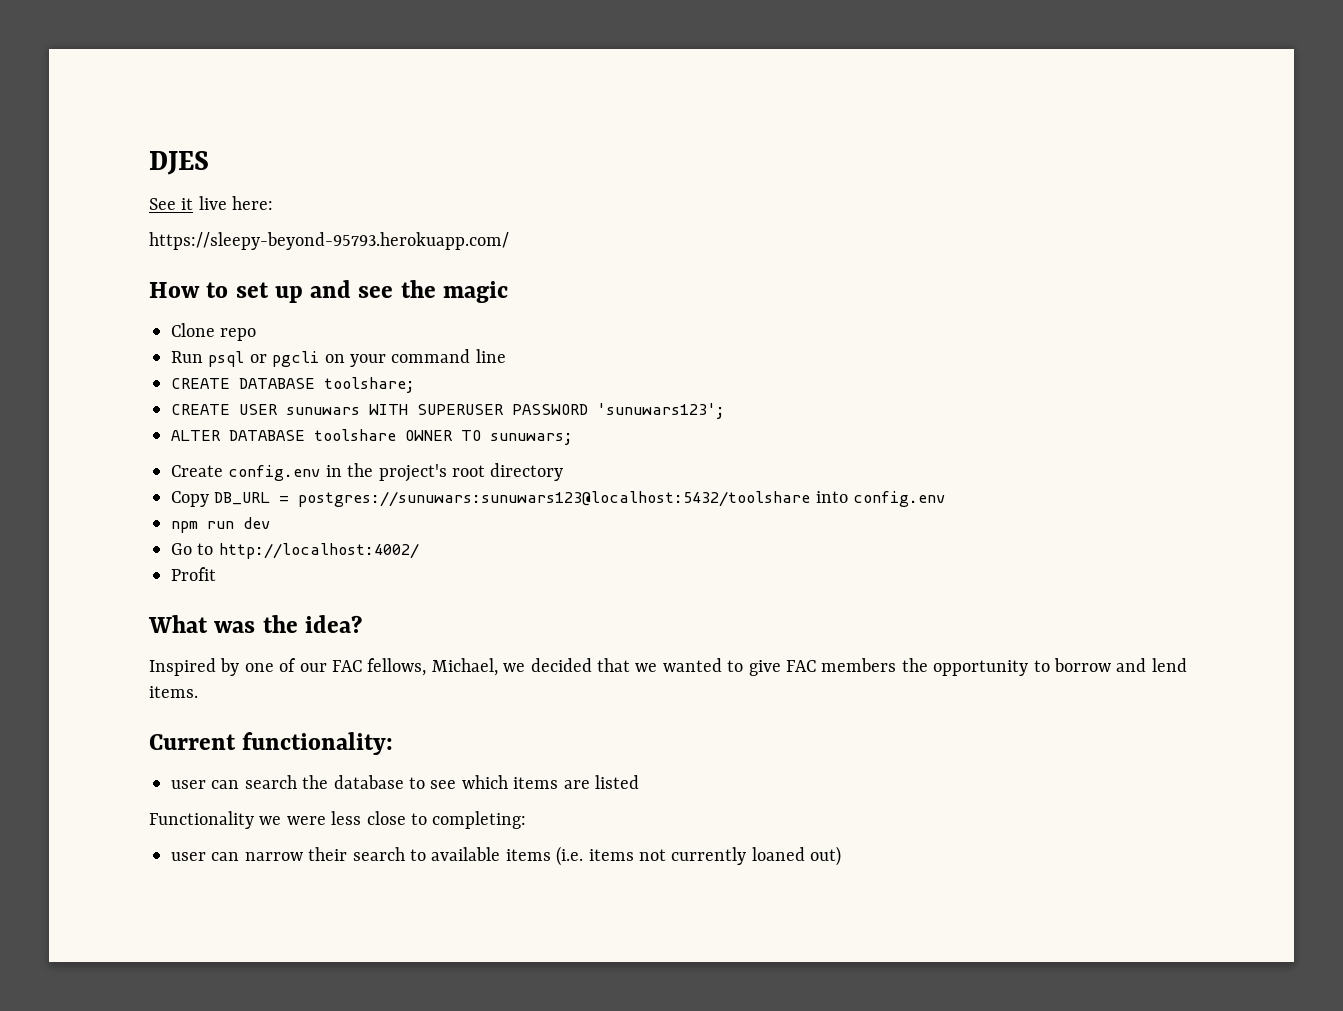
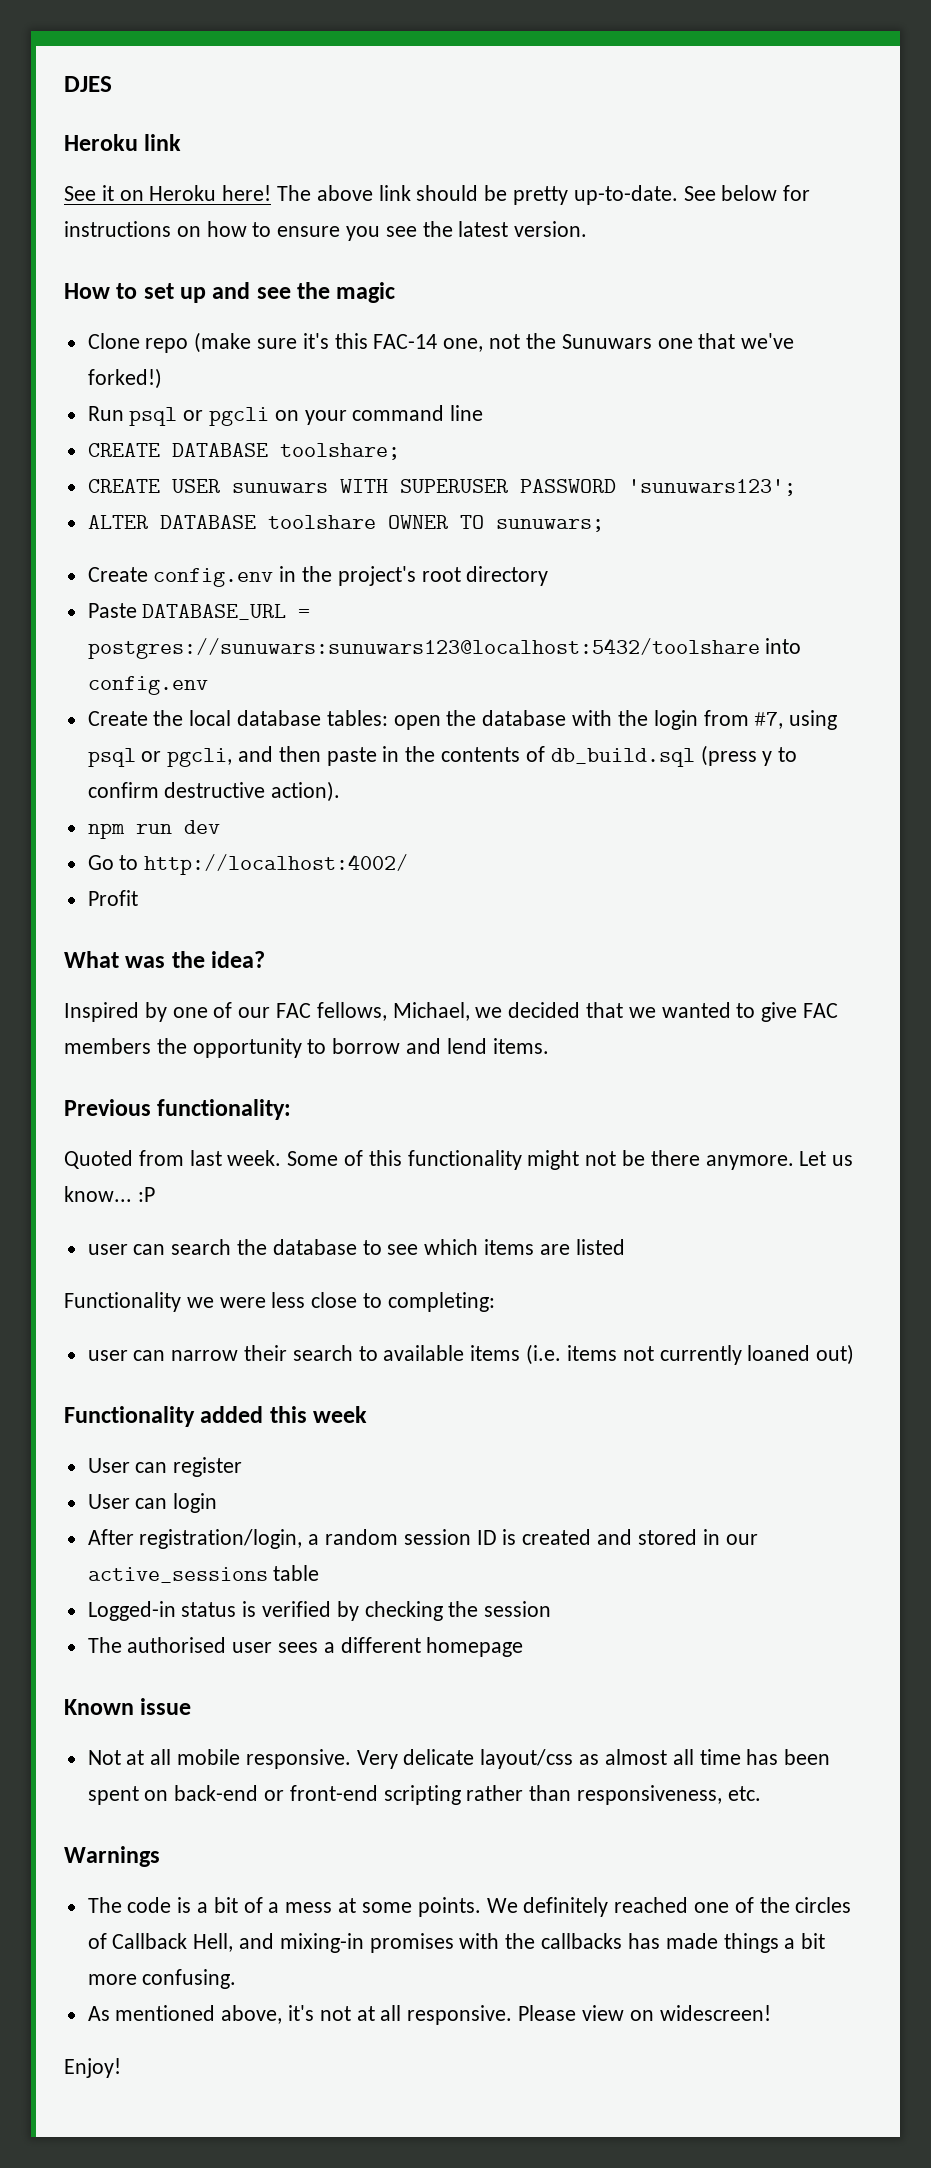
(209, 163) none -> [64,134,182,151] // Heroku link
[198,196,274,210] [149,232,509,250] live here: // https://sleepy-beyond-95793.herokuapp.com/ -> [119,185,811,205] [64,221,588,241] on Heroku here! The above link should be pretty up-to-date. See below for instructions on how to ensure you see the latest version.
(257, 334) none -> [194,332,795,353] [87,368,162,389] (make sure it's this FAC-14 one, not the Sunuwars one that we've forked!)
[171,491,271,507] Copy DB_URL -> [87,603,287,620] Paste DATABASE_URL
(946, 499) none -> [87,710,838,730] [87,745,798,767] [87,781,341,802] // Create the local database tables: open the database with the login from #7, using psql or pgcli, and then paste in the contents of db_build.sql (press y to confirm destructive action).
[149,734,236,750] Current -> [64,1099,151,1116] Previous
(394, 743) none -> [64,1150,854,1170] [64,1186,155,1202] // Quoted from last week. Some of this functionality might not be there anymore. Let us know... :P
(842, 856) none -> [64,1406,368,1427] [87,1457,243,1477] [87,1493,218,1513] [87,1529,758,1549] [87,1565,320,1583] [87,1601,552,1621] [87,1637,524,1657] [64,1698,192,1715] [87,1749,831,1769] [87,1785,761,1805] [64,1846,160,1867] [87,1897,852,1917] [87,1933,826,1953] [87,1969,237,1989] [87,2005,771,2025] [64,2058,121,2078] // Functionality added this week // User can register // User can login // After registration/login, a random session ID is created and stored in our active_sessions table // Logged-in status is verified by checking the session // The authorised user sees a different homepage // Known issue // Not at all mobile responsive. Very delicate layout/css as almost all time has been spent on back-end or front-end scripting rather than responsiveness, etc. // Warnings // The code is a bit of a mess at some points. We definitely reached one of the circles of Callback Hell, and mixing-in promises with the callbacks has made things a bit more confusing. // As mentioned above, it's not at all responsive. Please view on widescreen! // Enjoy!

